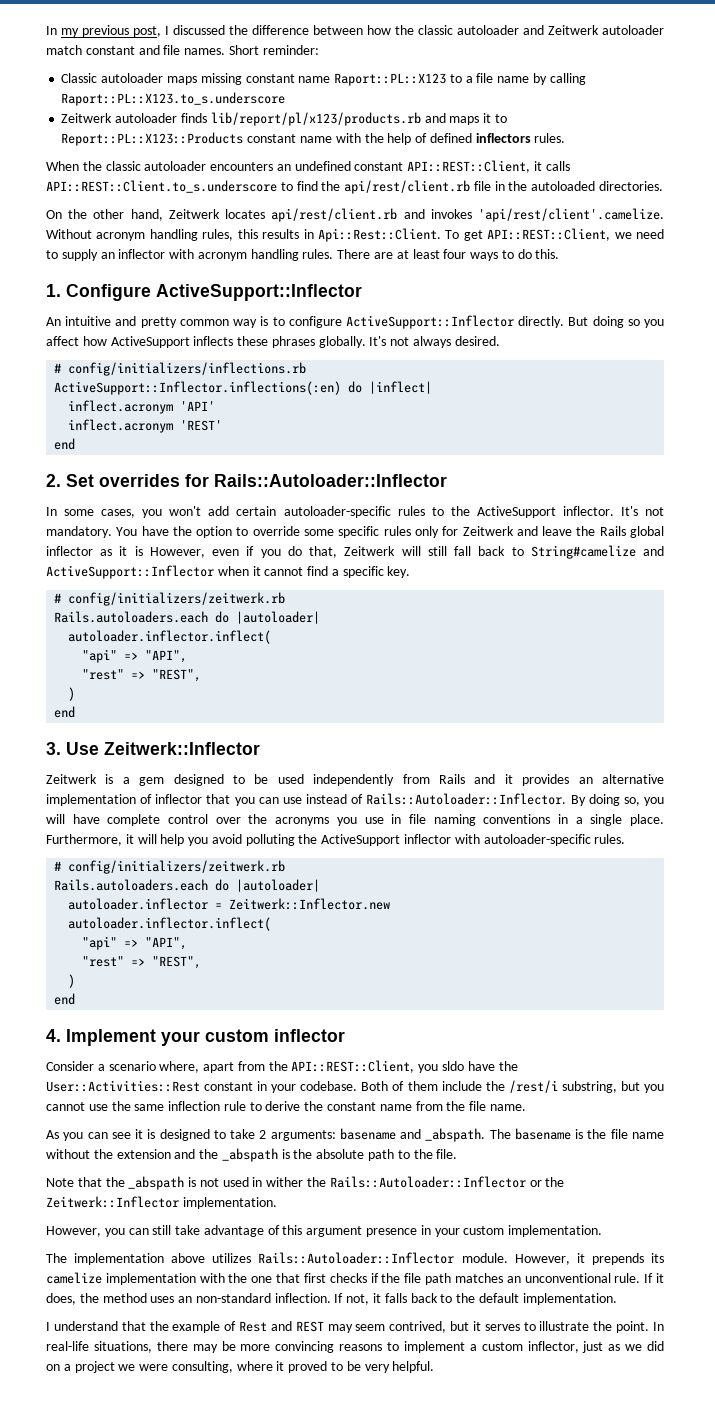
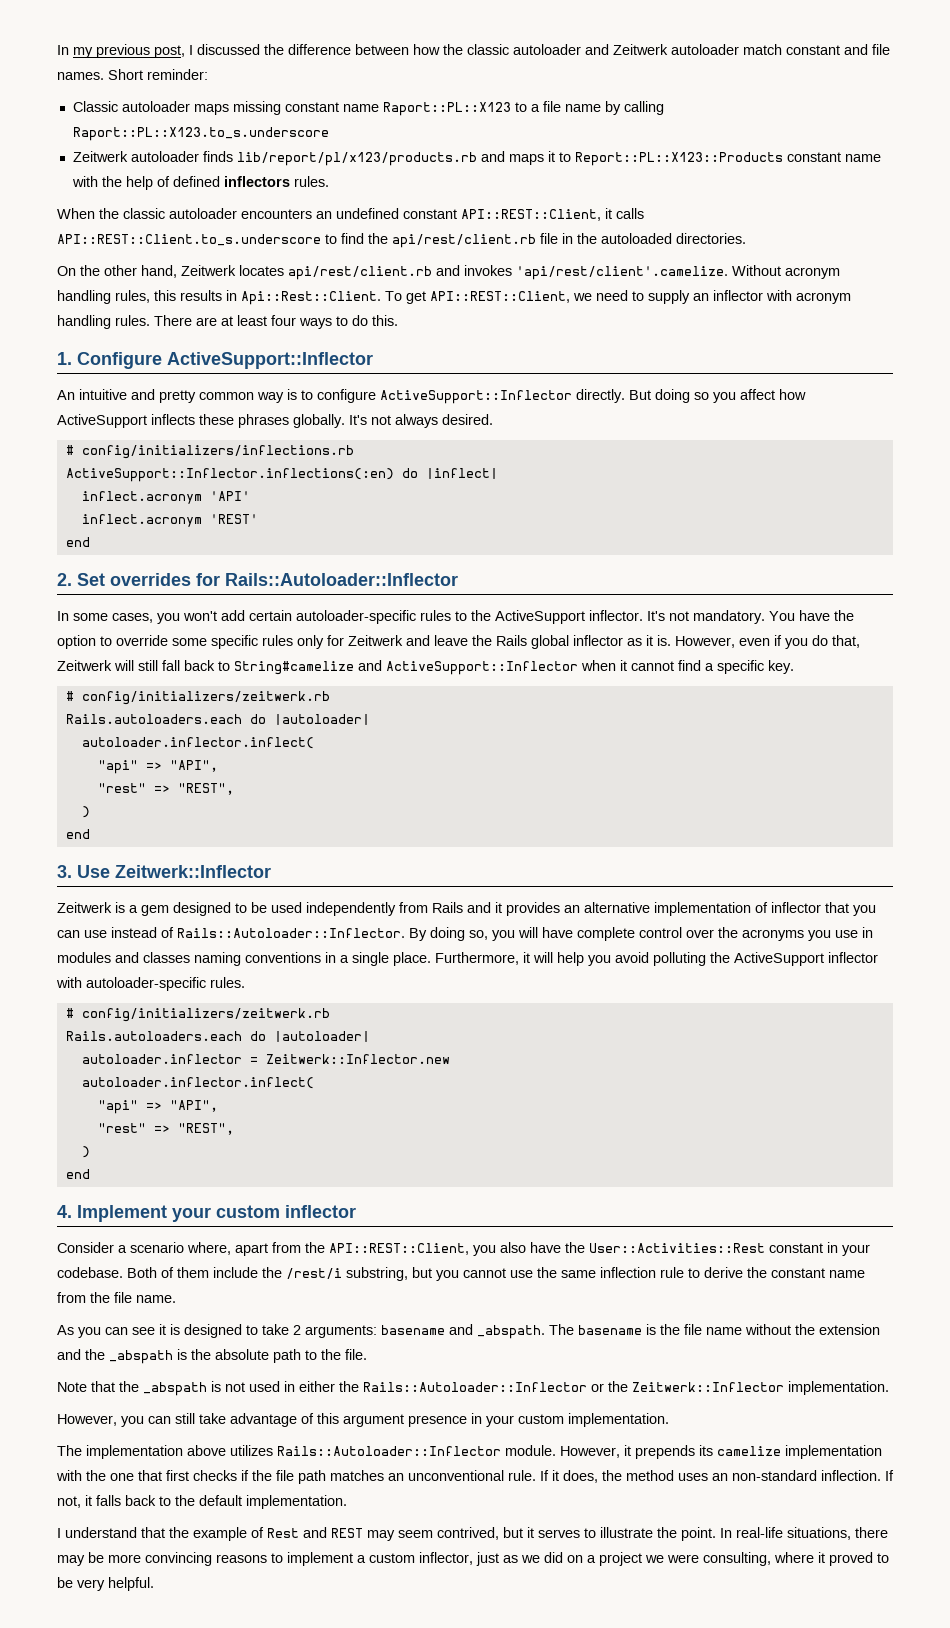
[134,546,143,556] is -> [657,635,671,646] is.
[408,814,426,824] file -> [57,952,190,963] modules and classes
[442,1061,465,1071] sldo -> [500,1242,526,1253] also
[266,1177,304,1187] wither -> [299,1381,335,1392] either

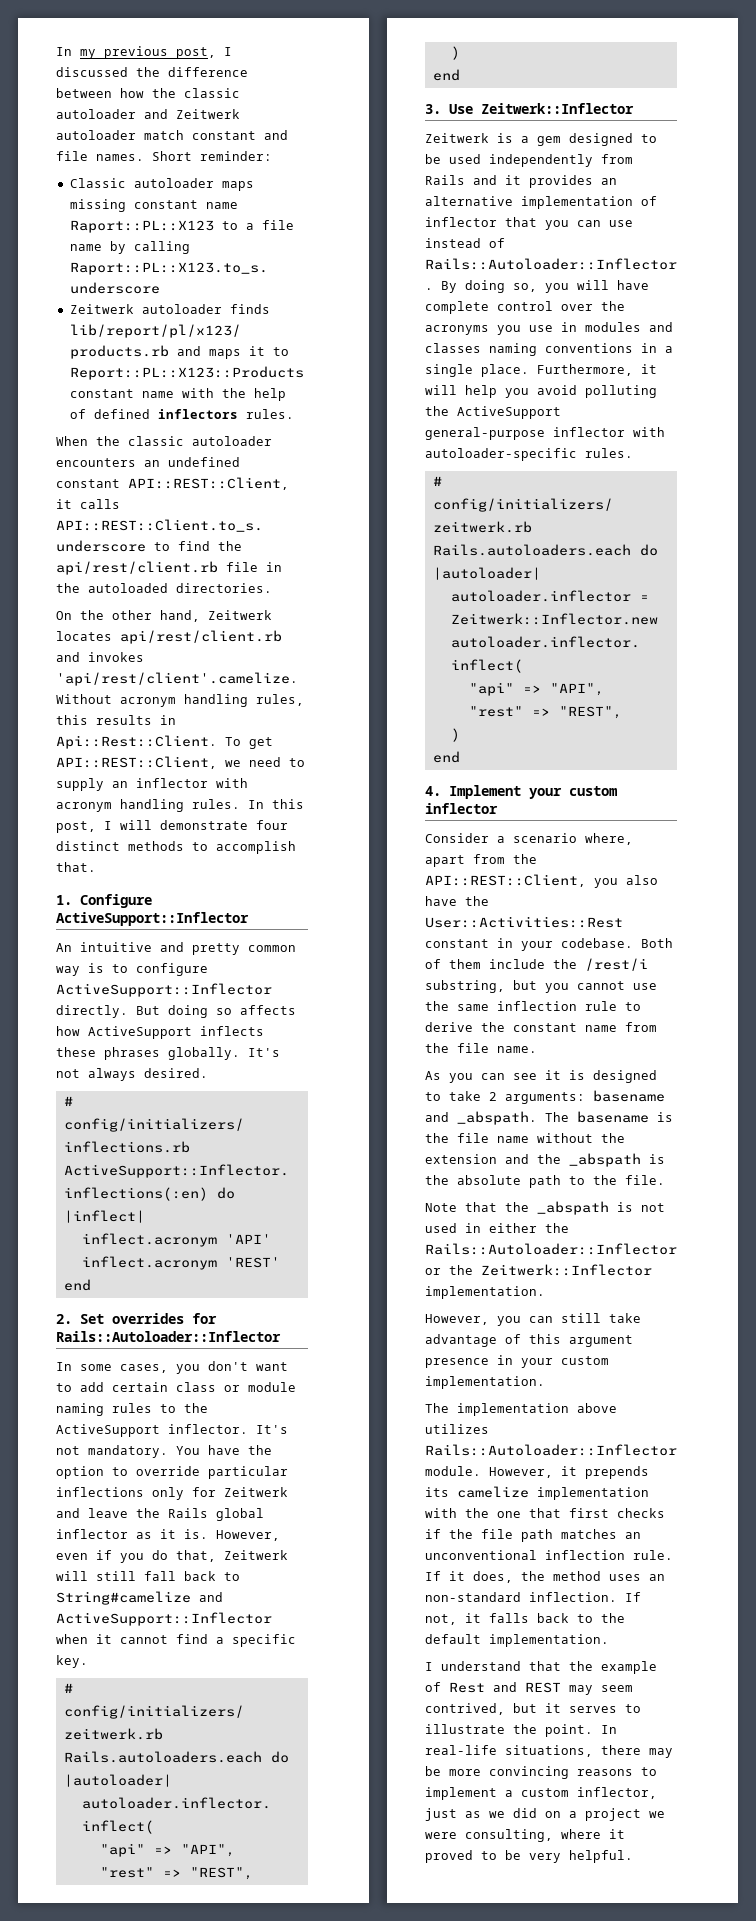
[154,315,398,329] There are at least four ways to do this. -> [248,799,304,809] [56,820,288,833] [56,841,296,854] [56,862,96,872] In this post, I will demonstrate four distinct methods to accomplish that.
[713,389,775,403] you affect -> [240,1005,296,1015] affects
[183,610,416,624] won't add certain autoloader-specific -> [208,1361,288,1371] [56,1382,296,1392] [56,1403,104,1416] don't want to add certain class or module naming
[172,635,293,649] some specific rules -> [208,1466,288,1479] [56,1487,144,1497] particular inflections
(824, 959) none -> [425,427,545,440] general-purpose
(504, 1475) none -> [545,1550,625,1560] inflection

